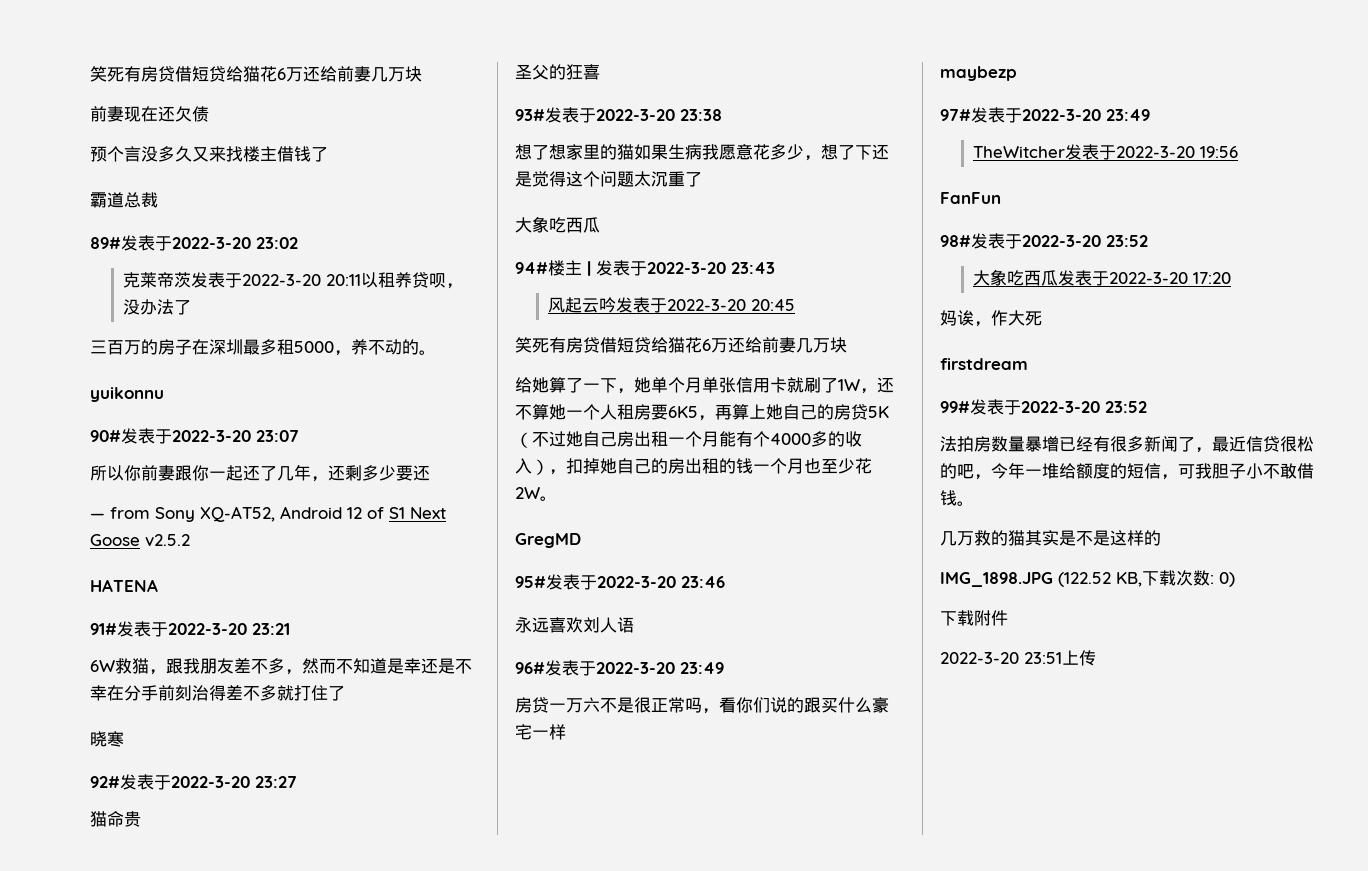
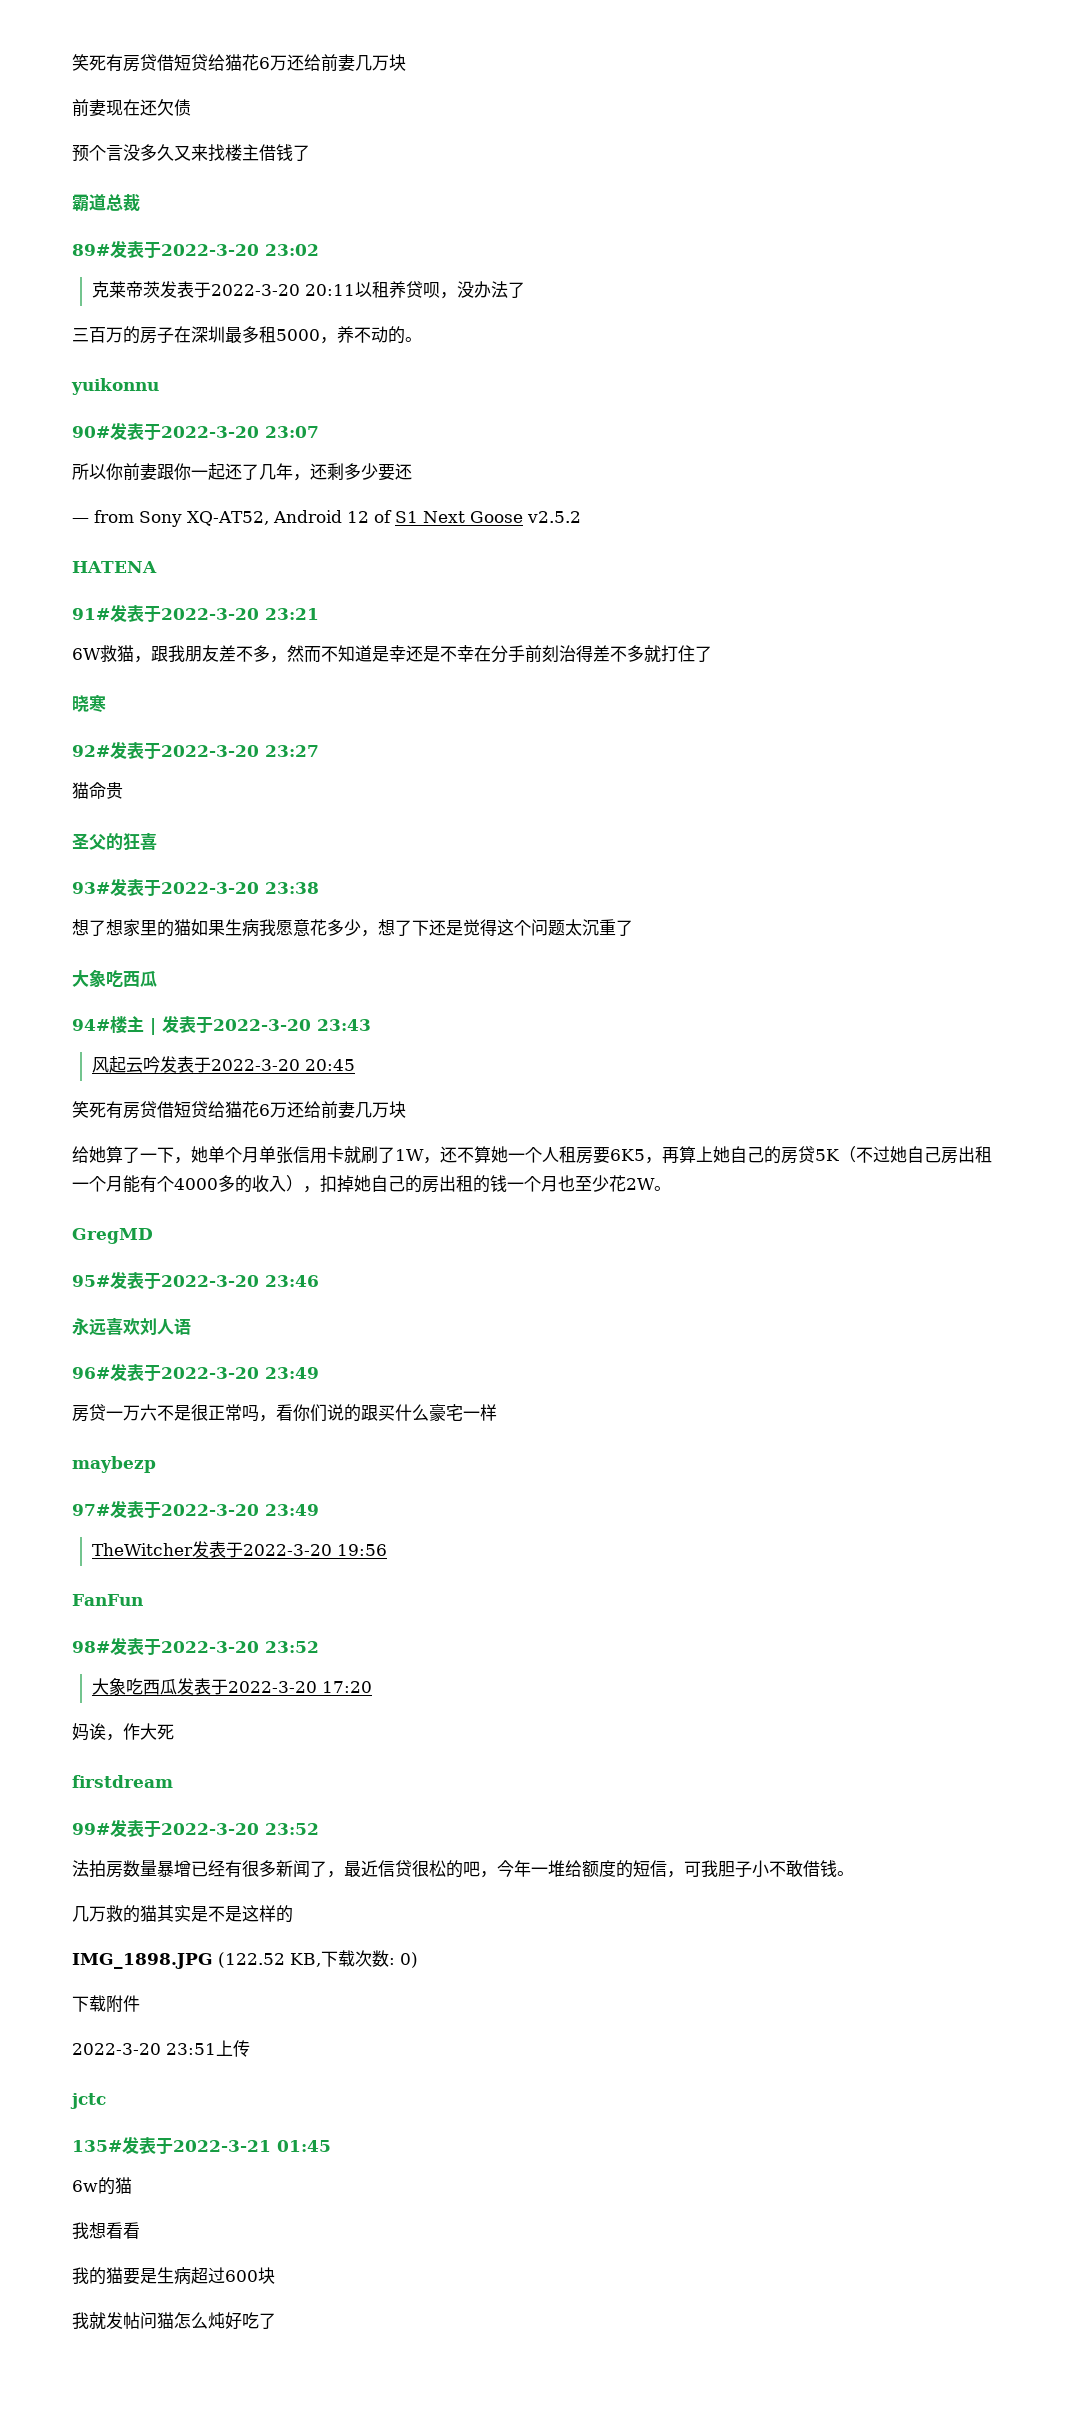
(1096, 658) none -> [70,2093,106,2109] [72,2136,331,2154] [72,2177,132,2195] [72,2222,140,2239] [72,2267,275,2285] [72,2312,276,2330] // jctc // 135#发表于2022-3-21 01:45 // 6w的猫 // 我想看看 // 我的猫要是生病超过600块 // 我就发帖问猫怎么炖好吃了

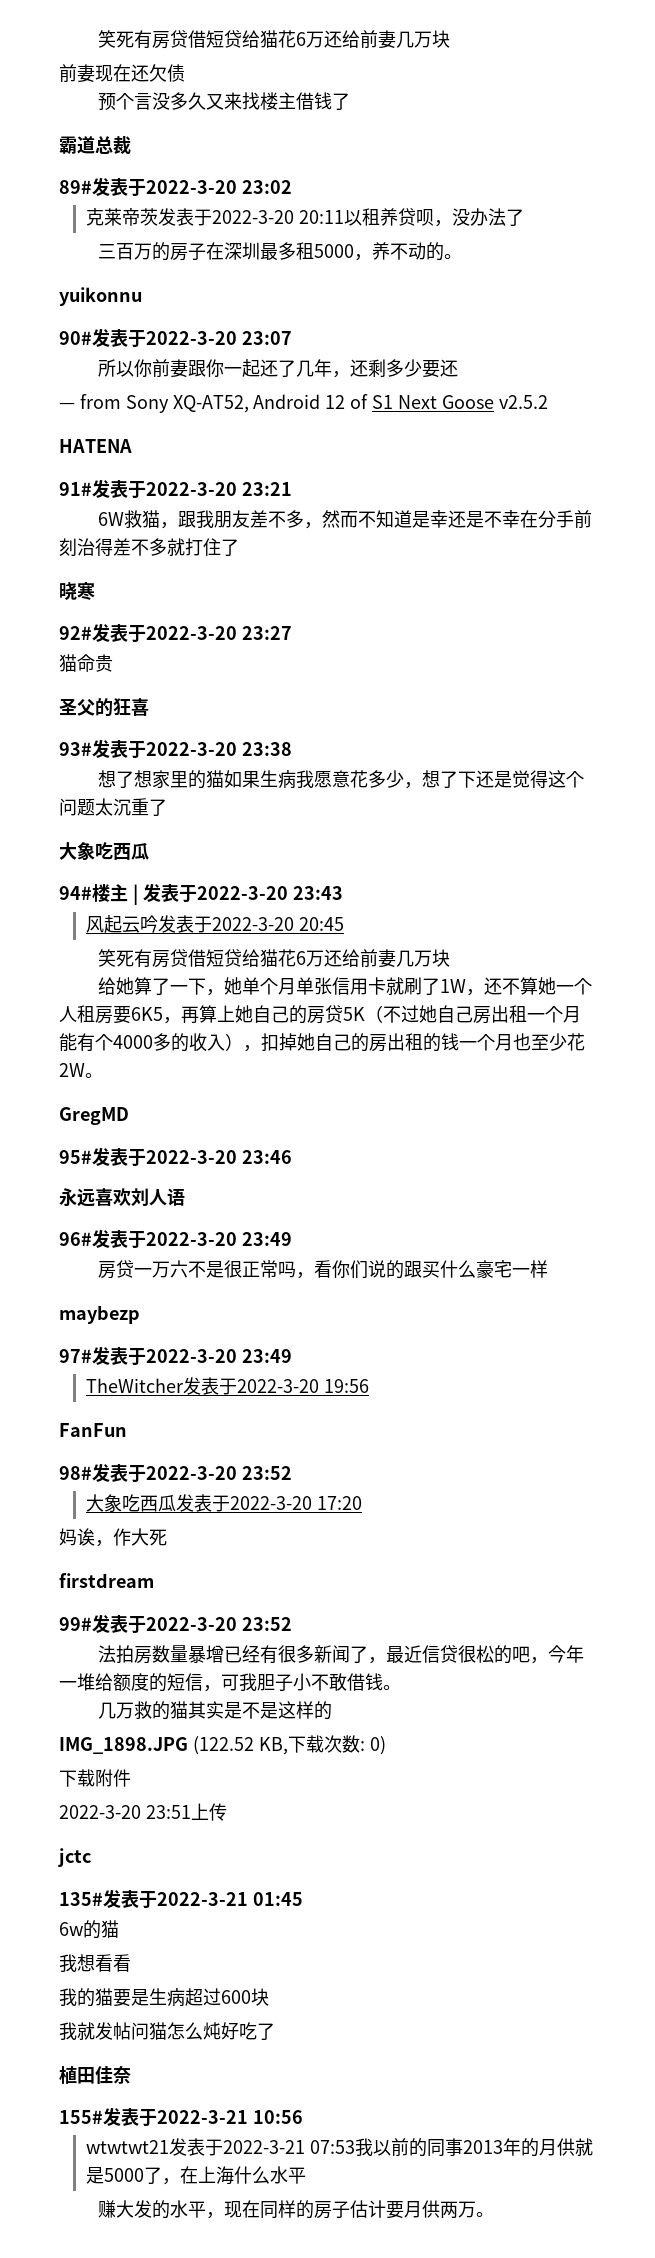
(276, 2321) none -> [59,2066,131,2084] [59,2107,303,2126] [85,2138,593,2157] [85,2166,306,2185] [97,2200,494,2219] // 植田佳奈 // 155#发表于2022-3-21 10:56 // wtwtwt21发表于2022-3-21 07:53我以前的同事2013年的月供就是5000了，在上海什么水平 // 赚大发的水平，现在同样的房子估计要月供两万。

